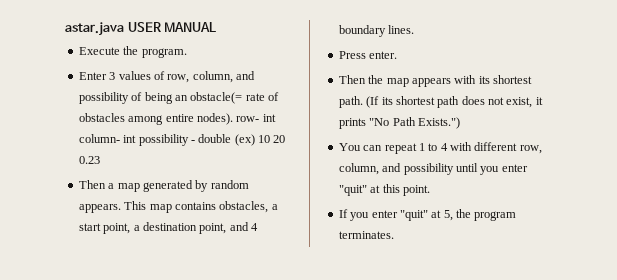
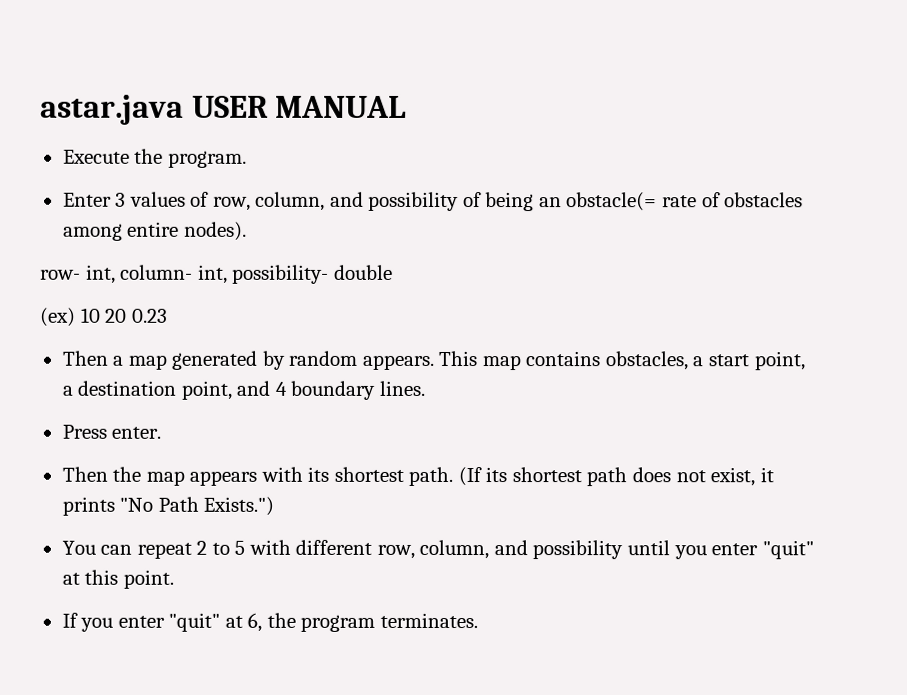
[236,114,276,122] [78,134,195,146] row- int column- int possibility - -> [40,264,330,284] // row- int, column- int, possibility-
(232, 138) none -> (393, 272) //
[418,143,448,151] 1 to 4 -> [196,540,246,555] 2 to 5
[443,210,453,221] 5, -> [247,612,263,632] 6,

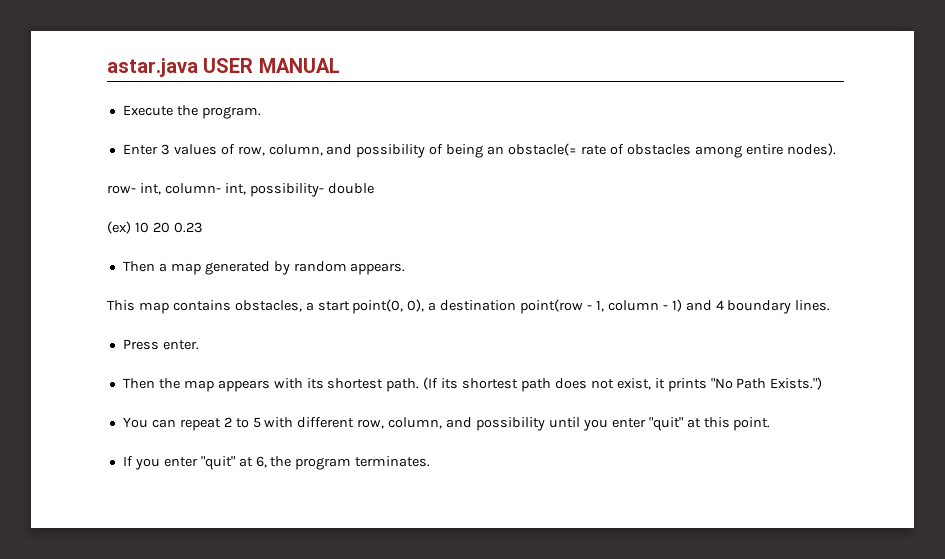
(434, 362) none -> (406, 269) //
[753,351,805,371] [61,380,232,400] point, a destination point, -> [352,299,682,314] point(0, 0), a destination point(row - 1, column - 1)

